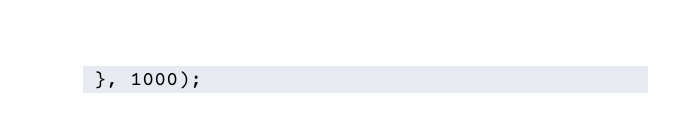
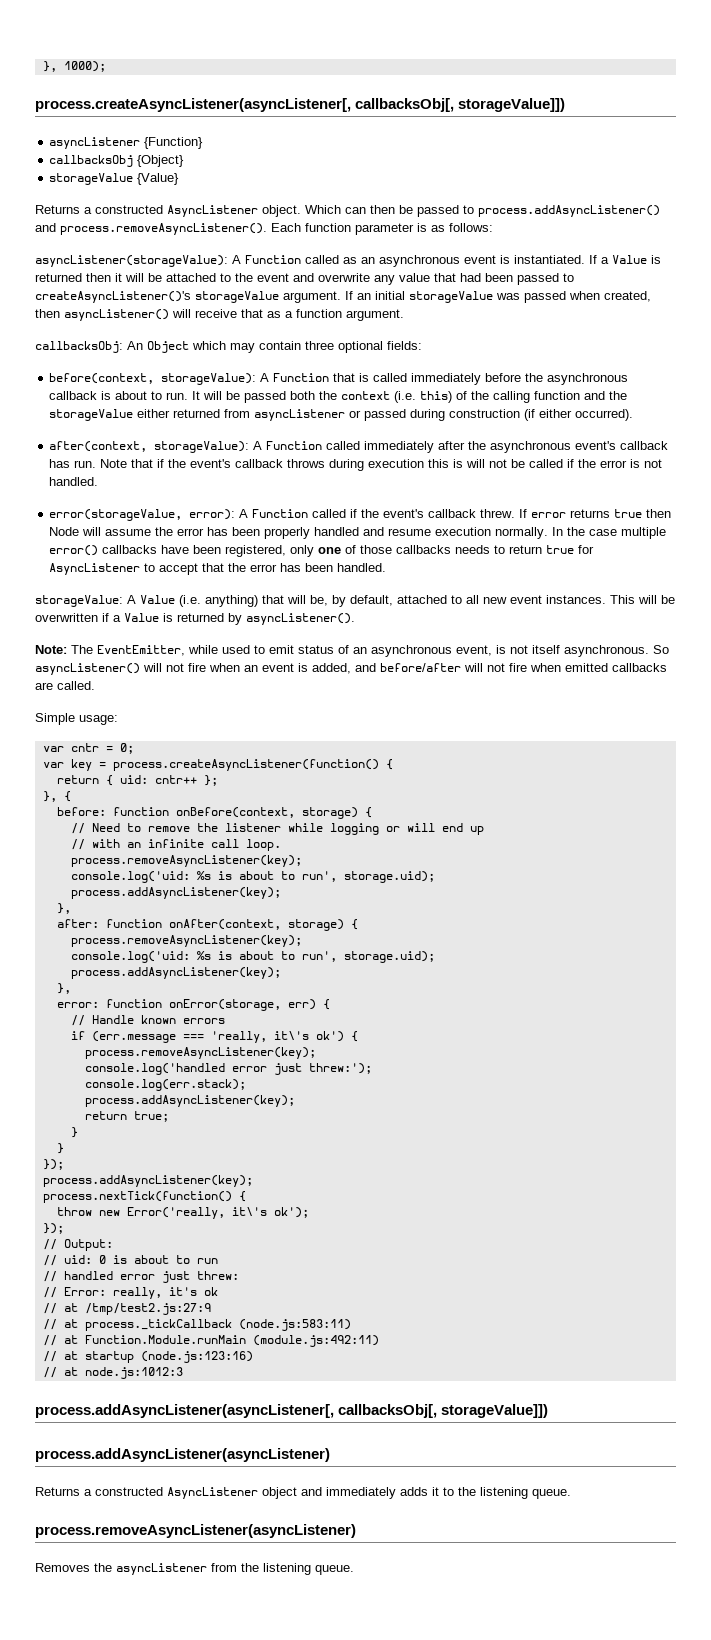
(203, 80) none -> [35,98,566,112] [49,137,204,149] [49,155,185,167] [49,173,180,185] [35,205,660,217] [35,223,493,235] [35,255,661,267] [35,273,574,285] [35,291,651,303] [35,309,404,321] [35,341,422,353] [49,373,629,385] [49,391,628,403] [49,409,634,421] [49,441,669,453] [49,459,663,471] [49,477,99,486] [49,509,672,521] [49,527,667,539] [49,545,595,557] [49,563,387,575] [35,595,675,607] [35,613,355,625] [35,645,669,657] [35,663,667,675] [35,681,95,690] [35,713,118,725] [42,743,134,754] [42,759,393,771] [56,775,218,786] [42,791,71,802] [56,807,372,819] [70,823,484,835] [70,839,281,851] [70,855,302,867] [70,871,435,883] [70,887,281,899] [56,903,71,914] [56,919,358,931] [70,935,302,947] [70,951,435,963] [70,967,281,979] [56,983,71,994] [56,999,330,1011] [70,1015,225,1026] [70,1031,358,1043] [84,1047,316,1059] [84,1063,372,1075] [84,1079,246,1091] [84,1095,295,1107] [84,1111,169,1122] [70,1127,78,1138] [56,1143,64,1154] [42,1159,64,1170] [42,1175,253,1187] [42,1191,246,1203] [56,1207,309,1219] [42,1223,64,1234] [42,1239,113,1251] [42,1255,218,1266] [42,1271,239,1283] [42,1287,218,1299] [42,1303,211,1315] [42,1319,351,1331] [42,1335,379,1347] [42,1351,253,1363] [42,1367,183,1379] [35,1404,549,1418] [35,1448,330,1462] [35,1487,571,1499] [35,1524,356,1538] [35,1563,354,1575] // process.createAsyncListener(asyncListener[, callbacksObj[, storageValue]]) // asyncListener {Function} // callbacksObj {Object} // storageValue {Value} // Returns a constructed AsyncListener object. Which can then be passed to process.addAsyncListener() and process.removeAsyncListener(). Each function parameter is as follows: // asyncListener(storageValue): A Function called as an asynchronous event is instantiated. If a Value is returned then it will be attached to the event and overwrite any value that had been passed to createAsyncListener()'s storageValue argument. If an initial storageValue was passed when created, then asyncListener() will receive that as a function argument. // callbacksObj: An Object which may contain three optional fields: // before(context, storageValue): A Function that is called immediately before the asynchronous callback is about to run. It will be passed both the context (i.e. this) of the calling function and the storageValue either returned from asyncListener or passed during construction (if either occurred). // after(context, storageValue): A Function called immediately after the asynchronous event's callback has run. Note that if the event's callback throws during execution this is will not be called if the error is not handled. // error(storageValue, error): A Function called if the event's callback threw. If error returns true then Node will assume the error has been properly handled and resume execution normally. In the case multiple error() callbacks have been registered, only one of those callbacks needs to return true for AsyncListener to accept that the error has been handled. // storageValue: A Value (i.e. anything) that will be, by default, attached to all new event instances. This will be overwritten if a Value is returned by asyncListener(). // Note: The EventEmitter, while used to emit status of an asynchronous event, is not itself asynchronous. So asyncListener() will not fire when an event is added, and before/after will not fire when emitted callbacks are called. // Simple usage: // var cntr = 0; // var key = process.createAsyncListener(function() { // return { uid: cntr++ }; // }, { // before: function onBefore(context, storage) { // // Need to remove the listener while logging or will end up // // with an infinite call loop. // process.removeAsyncListener(key); // console.log('uid: %s is about to run', storage.uid); // process.addAsyncListener(key); // }, // after: function onAfter(context, storage) { // process.removeAsyncListener(key); // console.log('uid: %s is about to run', storage.uid); // process.addAsyncListener(key); // }, // error: function onError(storage, err) { // // Handle known errors // if (err.message === 'really, it\'s ok') { // process.removeAsyncListener(key); // console.log('handled error just threw:'); // console.log(err.stack); // process.addAsyncListener(key); // return true; // } // } // }); // process.addAsyncListener(key); // process.nextTick(function() { // throw new Error('really, it\'s ok'); // }); // // Output: // // uid: 0 is about to run // // handled error just threw: // // Error: really, it's ok // // at /tmp/test2.js:27:9 // // at process._tickCallback (node.js:583:11) // // at Function.Module.runMain (module.js:492:11) // // at startup (node.js:123:16) // // at node.js:1012:3 // process.addAsyncListener(asyncListener[, callbacksObj[, storageValue]]) // process.addAsyncListener(asyncListener) // Returns a constructed AsyncListener object and immediately adds it to the listening queue. // process.removeAsyncListener(asyncListener) // Removes the asyncListener from the listening queue.

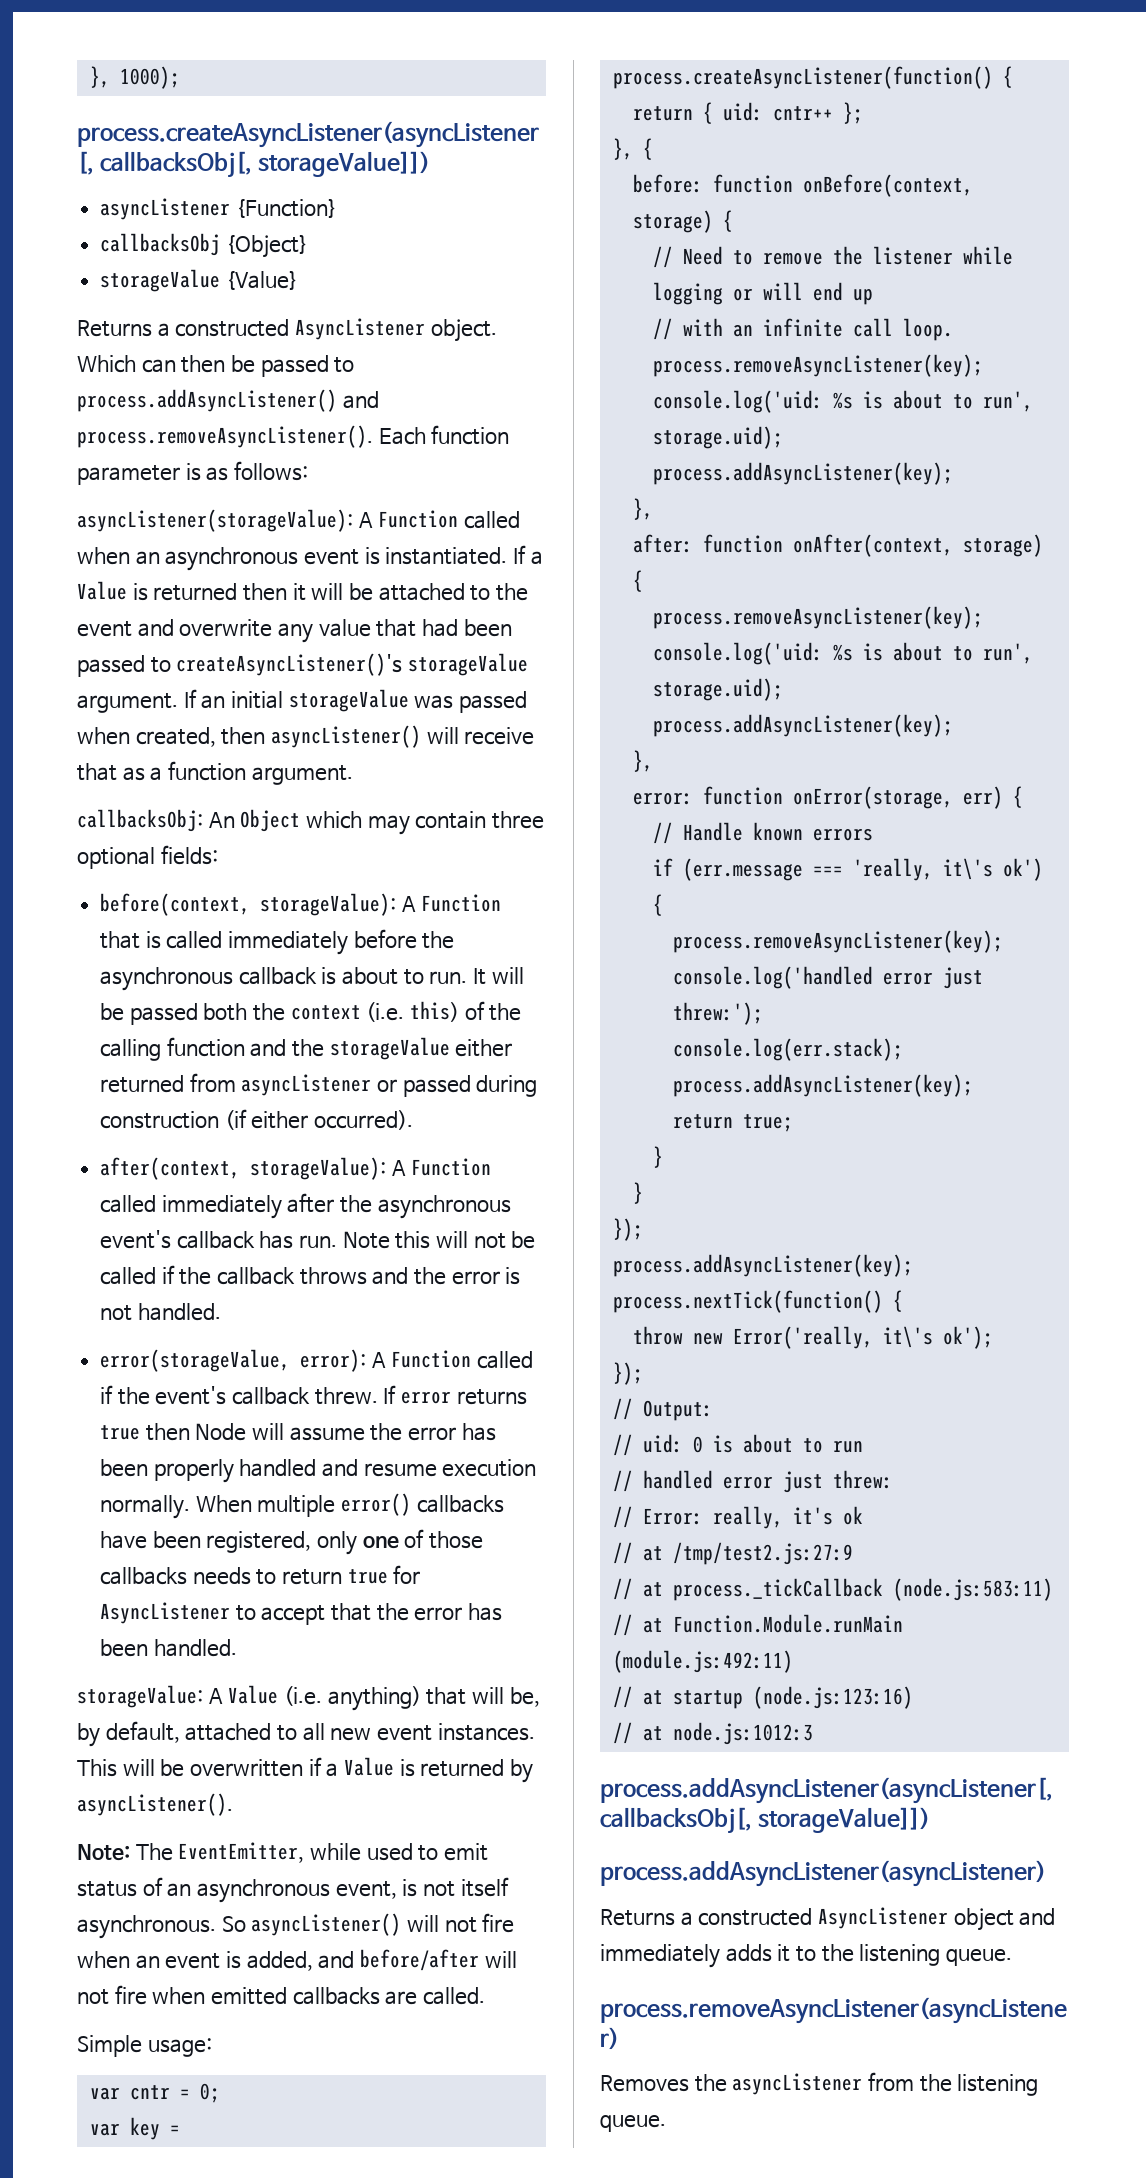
[343,257,357,264] as -> [77,547,130,565] when
[131,459,464,471] that if the event's callback throws during execution this is -> [395,1231,431,1249] this
(597, 463) none -> [217,1267,447,1285] callback throws and the
[552,527,618,536] In the case -> [195,1495,252,1513] When

